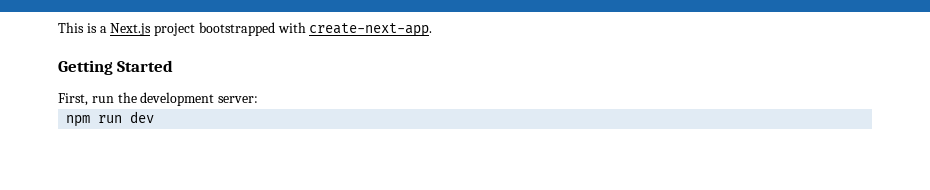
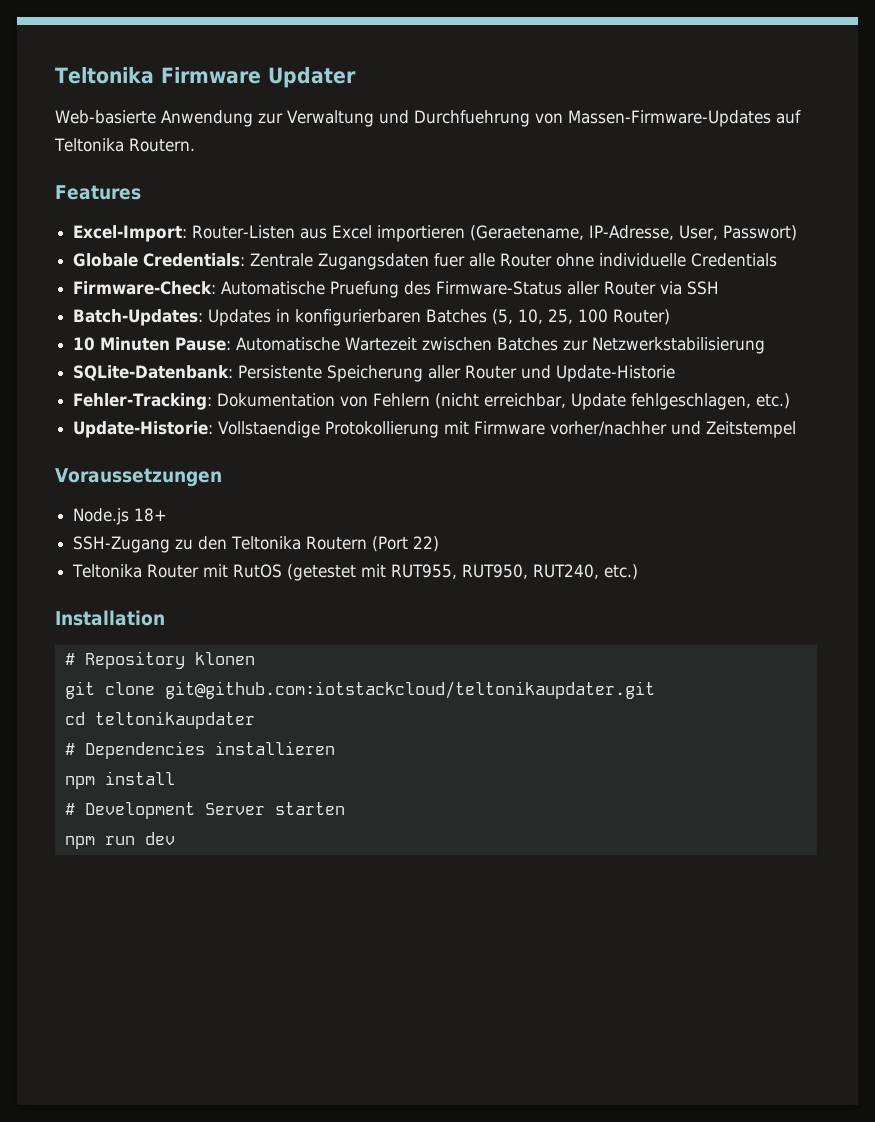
[58,22,433,37] [58,60,174,75] [58,92,259,106] This is a Next.js project bootstrapped with create-next-app. // Getting Started // First, run the development server: -> [55,67,356,88] [55,110,801,127] [54,138,195,152] [55,185,141,200] [73,225,798,242] [73,253,778,270] [73,281,720,298] [73,309,671,326] [73,337,766,354] [73,365,676,382] [73,393,791,410] [73,421,797,438] [55,468,222,487] [73,508,168,525] [73,536,440,553] [72,564,639,581] [55,610,165,626] [64,651,255,669] [64,681,655,699] [64,711,255,729] [64,741,335,759] [64,771,175,789] [64,802,345,819] Teltonika Firmware Updater // Web-basierte Anwendung zur Verwaltung und Durchfuehrung von Massen-Firmware-Updates auf Teltonika Routern. // Features // Excel-Import: Router-Listen aus Excel importieren (Geraetename, IP-Adresse, User, Passwort) // Globale Credentials: Zentrale Zugangsdaten fuer alle Router ohne individuelle Credentials // Firmware-Check: Automatische Pruefung des Firmware-Status aller Router via SSH // Batch-Updates: Updates in konfigurierbaren Batches (5, 10, 25, 100 Router) // 10 Minuten Pause: Automatische Wartezeit zwischen Batches zur Netzwerkstabilisierung // SQLite-Datenbank: Persistente Speicherung aller Router und Update-Historie // Fehler-Tracking: Dokumentation von Fehlern (nicht erreichbar, Update fehlgeschlagen, etc.) // Update-Historie: Vollstaendige Protokollierung mit Firmware vorher/nachher und Zeitstempel // Voraussetzungen // Node.js 18+ // SSH-Zugang zu den Teltonika Routern (Port 22) // Teltonika Router mit RutOS (getestet mit RUT955, RUT950, RUT240, etc.) // Installation // # Repository klonen // git clone git@github.com:iotstackcloud/teltonikaupdater.git // cd teltonikaupdater // # Dependencies installieren // npm install // # Development Server starten

